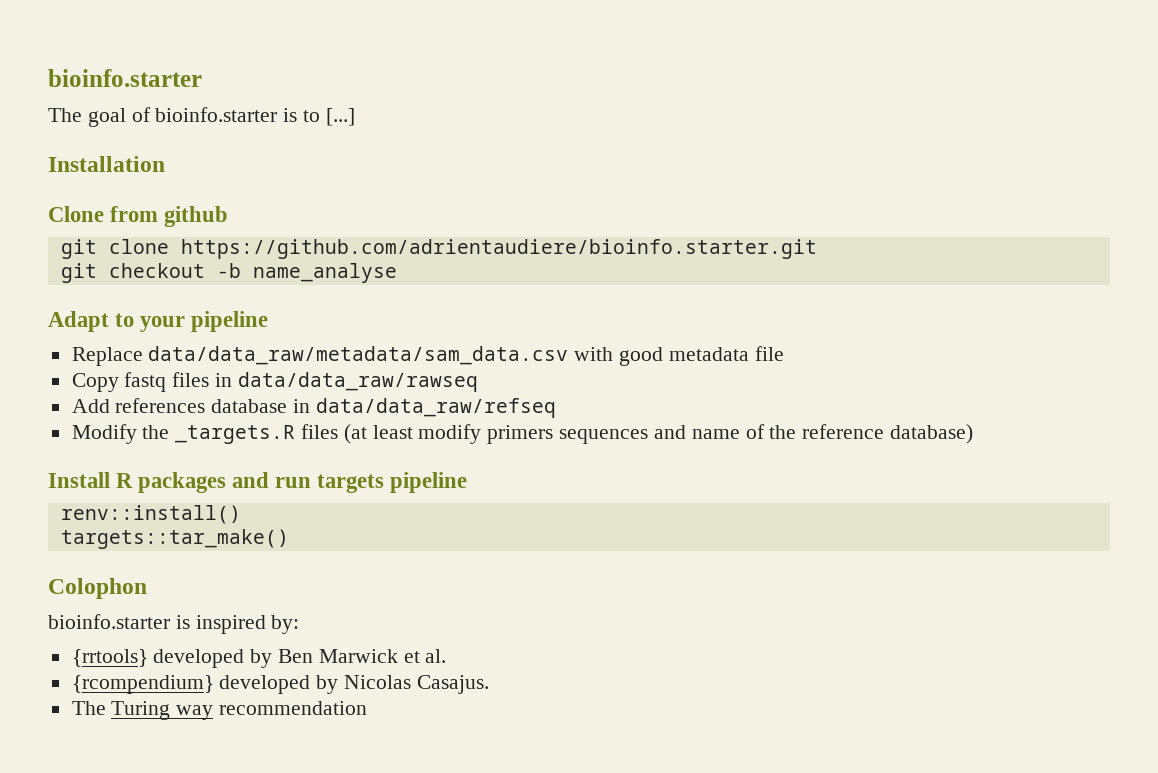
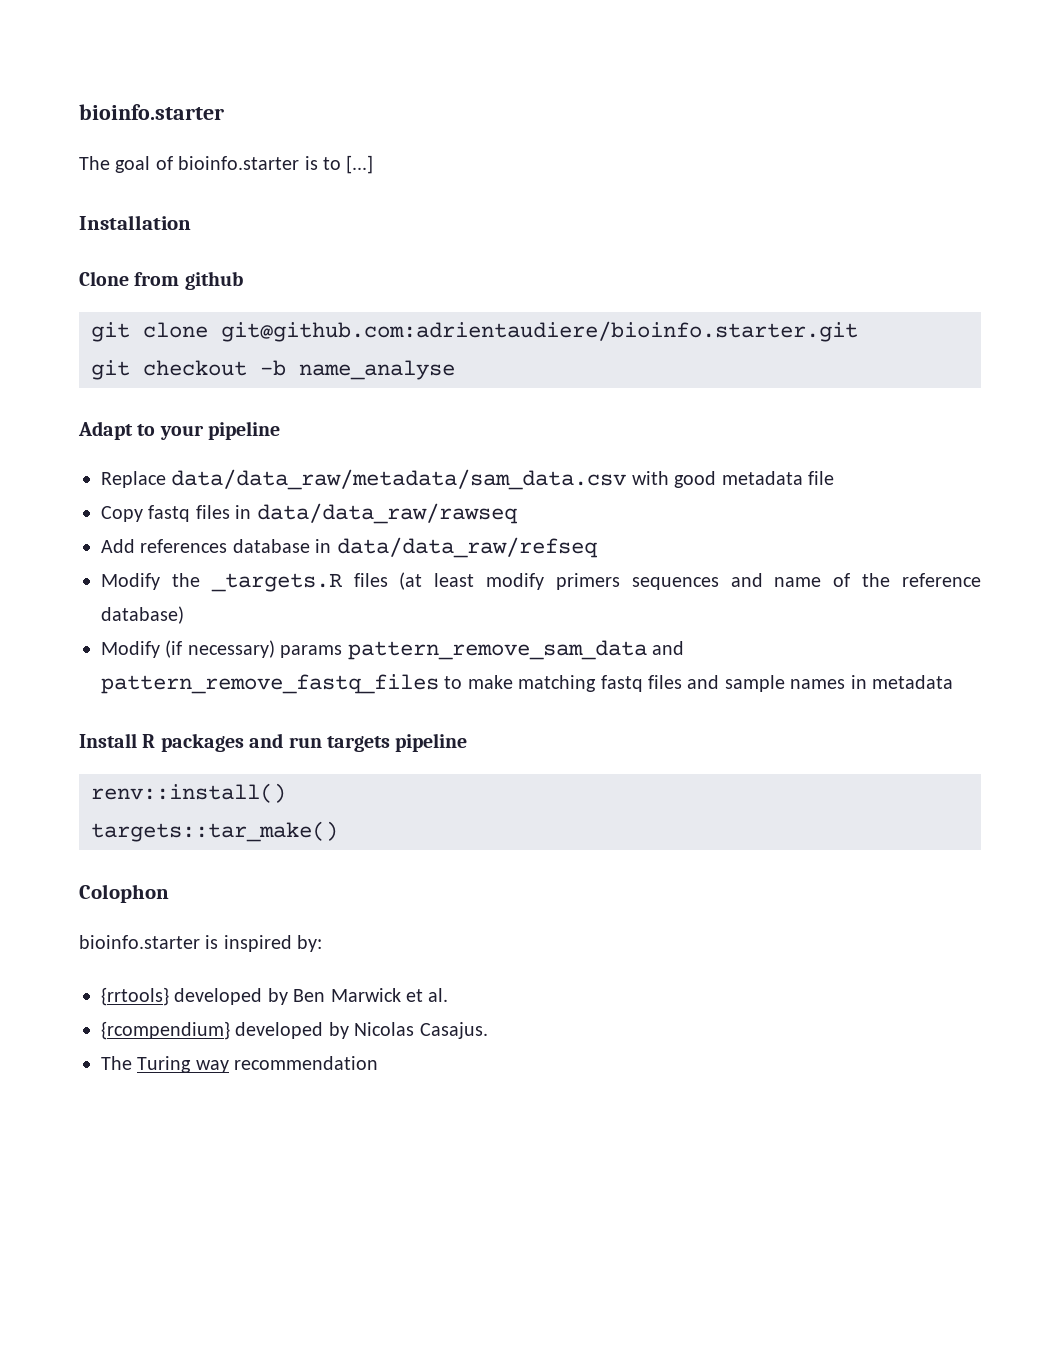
[180,239,817,259] https://github.com/adrientaudiere/bioinfo.starter.git -> [221,321,858,342] git@github.com:adrientaudiere/bioinfo.starter.git
(973, 434) none -> [101,640,684,660] [101,674,953,694] // Modify (if necessary) params pattern_remove_sam_data and pattern_remove_fastq_files to make matching fastq files and sample names in metadata

